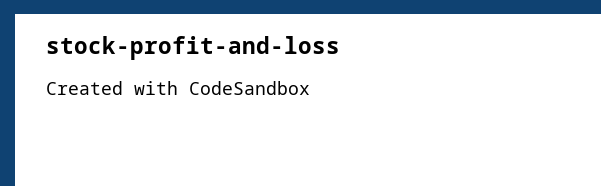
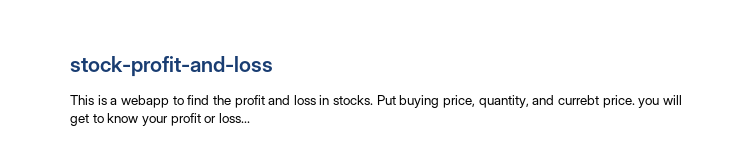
[46,81,310,95] Created with CodeSandbox -> [70,95,682,108] [70,113,250,126] This is a webapp to find the profit and loss in stocks. Put buying price, quantity, and currebt price. you will get to know your profit or loss...

